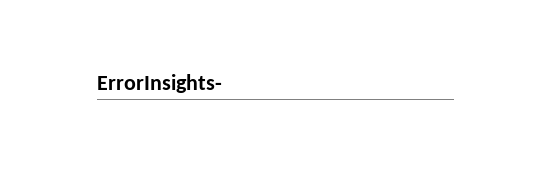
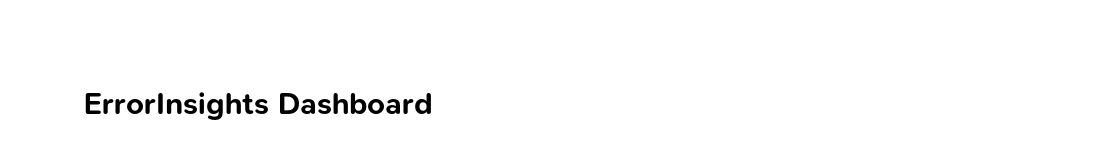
[97,74,222,93] ErrorInsights- -> [84,92,433,120] ErrorInsights Dashboard

